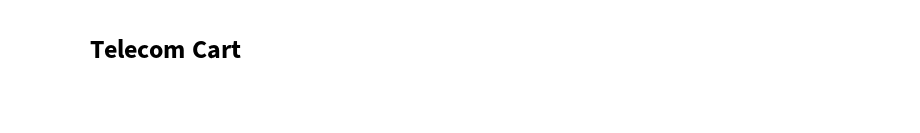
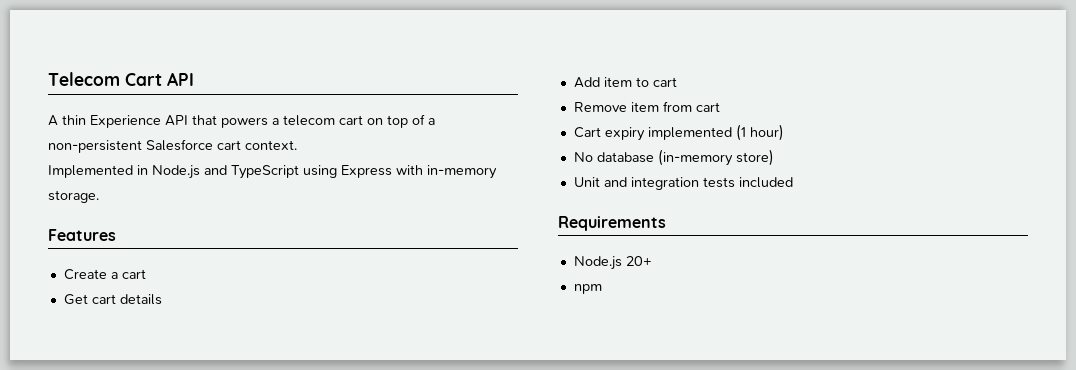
(242, 50) none -> [167,72,194,86] [48,114,435,128] [48,139,297,153] [48,165,497,179] [48,190,99,203] [48,229,116,241] [63,269,146,280] [63,294,162,305] [573,77,677,88] [573,101,720,112] [573,124,784,141] [573,149,774,166] [573,177,793,190] [558,216,666,231] [573,256,652,270] [573,284,602,294] API // A thin Experience API that powers a telecom cart on top of a non-persistent Salesforce cart context. // Implemented in Node.js and TypeScript using Express with in-memory storage. // Features // Create a cart // Get cart details // Add item to cart // Remove item from cart // Cart expiry implemented (1 hour) // No database (in-memory store) // Unit and integration tests included // Requirements // Node.js 20+ // npm

